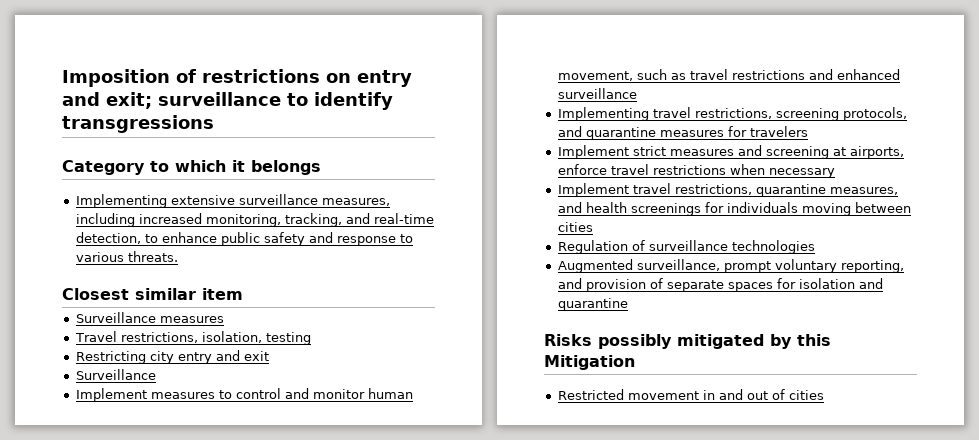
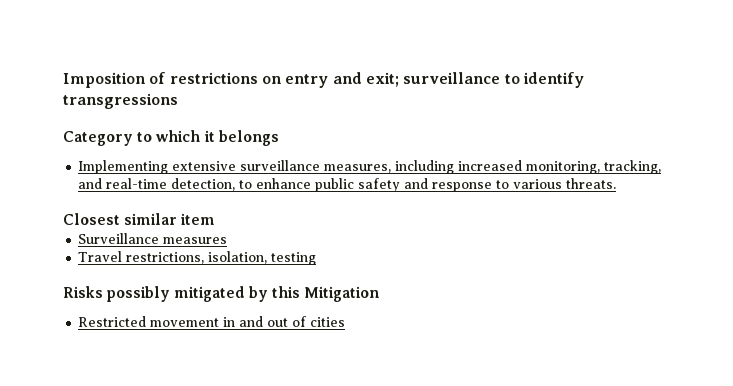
[75,350,269,364] [75,369,156,380] [75,388,413,402] [557,69,900,81] [557,88,637,99] [557,107,907,121] [557,126,808,140] [557,145,904,159] [557,164,835,178] [557,183,898,197] [557,202,911,216] [557,222,593,232] [557,240,815,254] [557,259,904,273] [557,278,883,292] [557,298,628,311] // Restricting city entry and exit // Surveillance // Implement measures to control and monitor human movement, such as travel restrictions and enhanced surveillance // Implementing travel restrictions, screening protocols, and quarantine measures for travelers // Implement strict measures and screening at airports, enforce travel restrictions when necessary // Implement travel restrictions, quarantine measures, and health screenings for individuals moving between cities // Regulation of surveillance technologies // Augmented surveillance, prompt voluntary reporting, and provision of separate spaces for isolation and quarantine -> (317, 258) none

